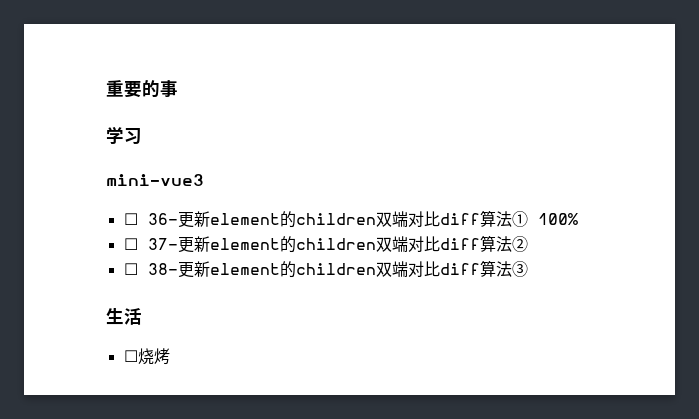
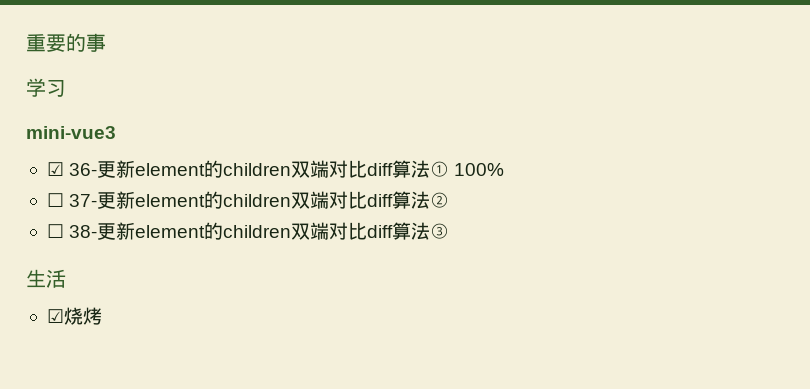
[123,213,138,225] ☐ -> [46,162,64,176] ☑
[123,350,138,362] ☐ -> [46,309,64,323] ☑

